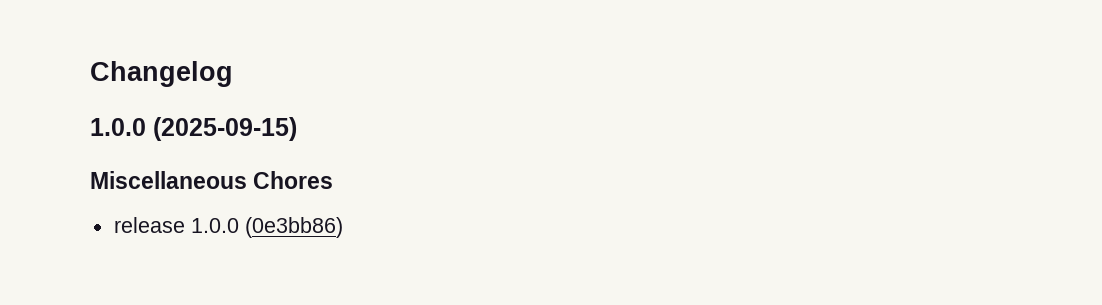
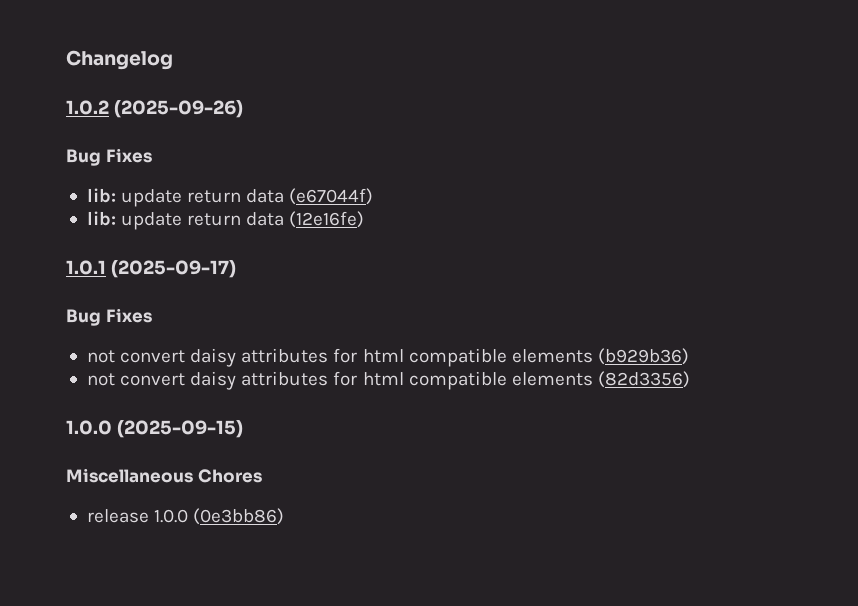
(233, 74) none -> [66,100,243,118] [66,148,152,166] [86,188,374,207] [86,211,365,230] [66,260,236,278] [66,308,152,326] [86,348,689,367] [86,371,690,390] // 1.0.2 (2025-09-26) // Bug Fixes // lib: update return data (e67044f) // lib: update return data (12e16fe) // 1.0.1 (2025-09-17) // Bug Fixes // not convert daisy attributes for html compatible elements (b929b36) // not convert daisy attributes for html compatible elements (82d3356)

